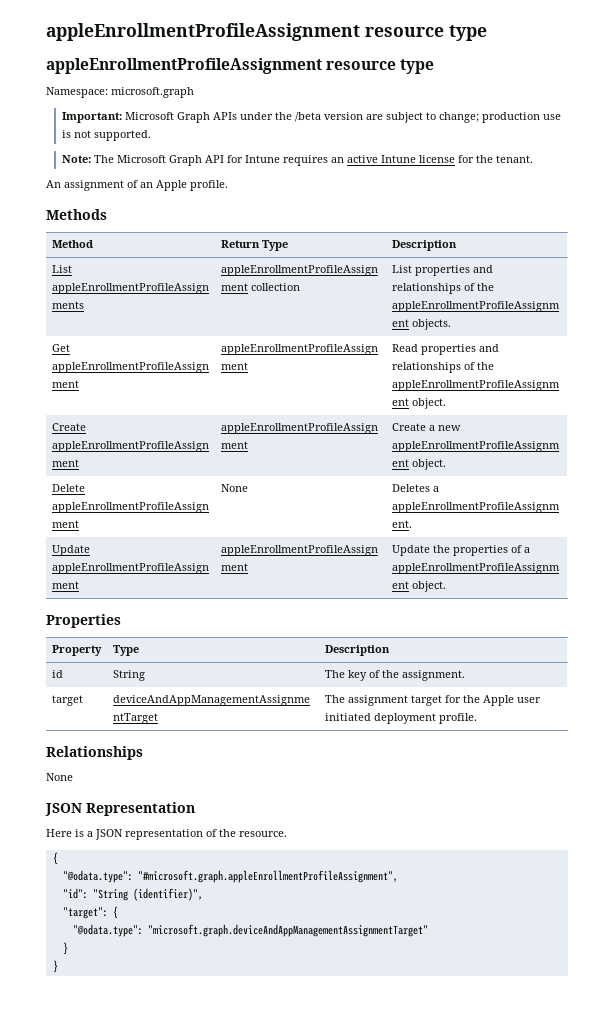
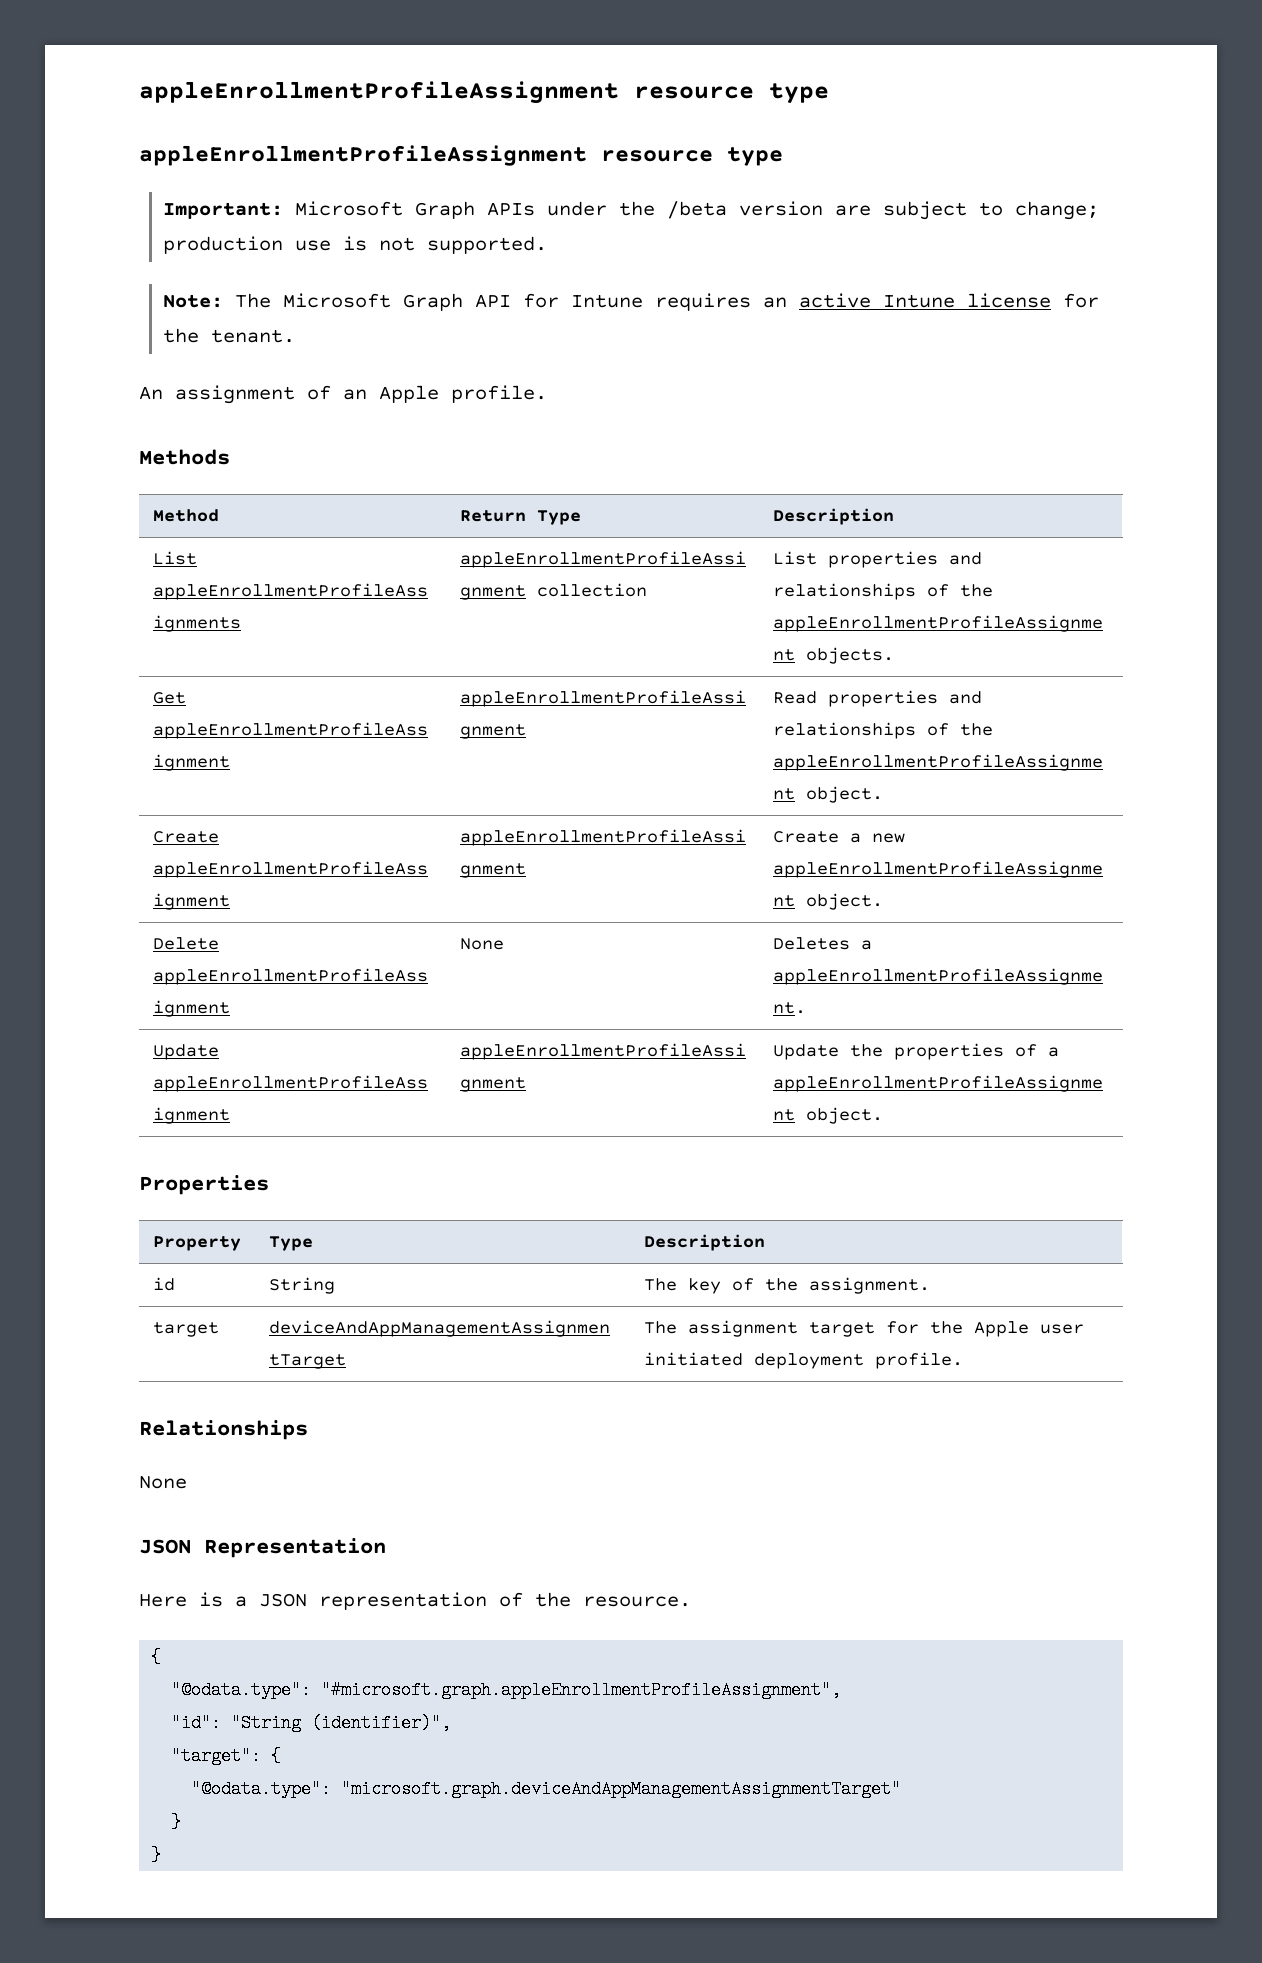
[46,87,194,98] // Namespace: microsoft.graph -> (783, 156) none

